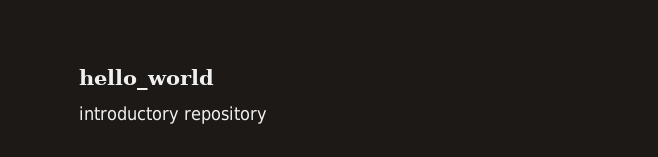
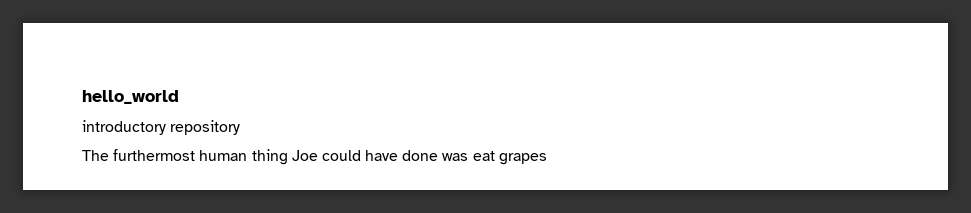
(267, 115) none -> [82,149,547,165] // The furthermost human thing Joe could have done was eat grapes

